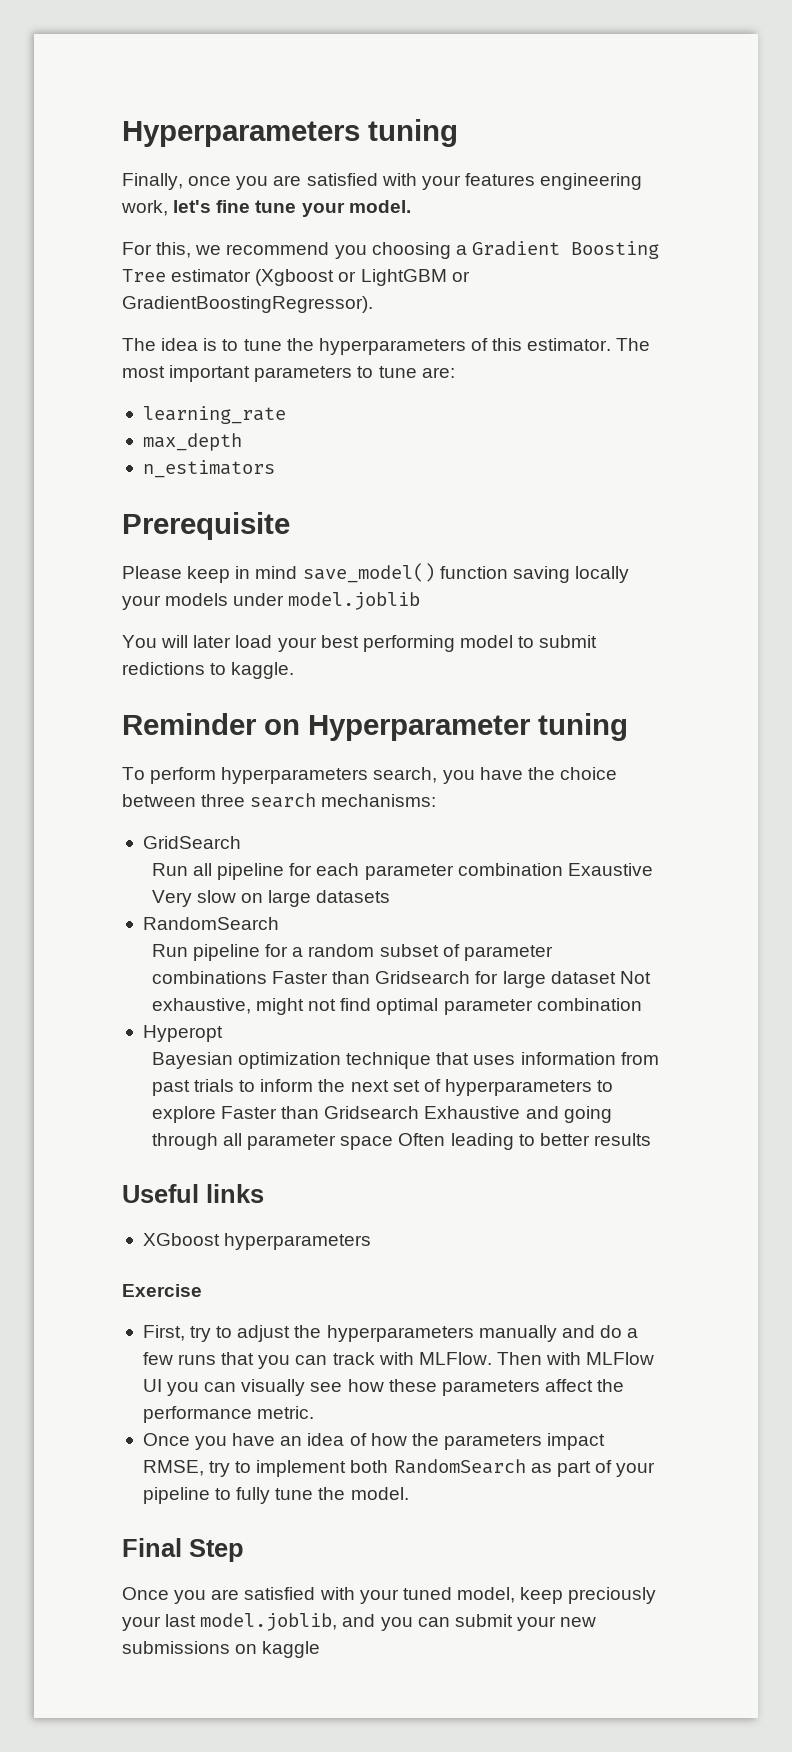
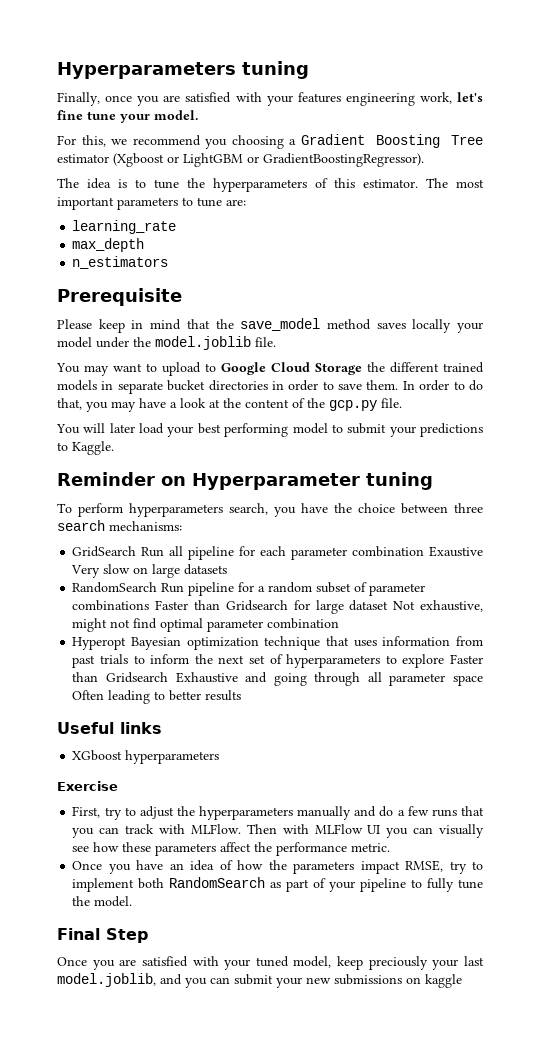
[302,563,629,583] [122,592,421,610] save_model() function saving locally your models under model.joblib -> [186,318,483,333] [57,336,276,350] [56,362,484,376] [57,380,483,394] [57,398,402,412] that the save_model method saves locally your model under the model.joblib file. // You may want to upload to Google Cloud Storage the different trained models in separate bucket directories in order to save them. In order to do that, you may have a look at the content of the gcp.py file.
[122,662,295,679] redictions to kaggle. -> [389,423,484,437] [57,441,114,455] your predictions to Kaggle.
(241, 842) // -> (137, 551) none
(279, 923) // -> (158, 587) none
(223, 1033) // -> (127, 643) none

